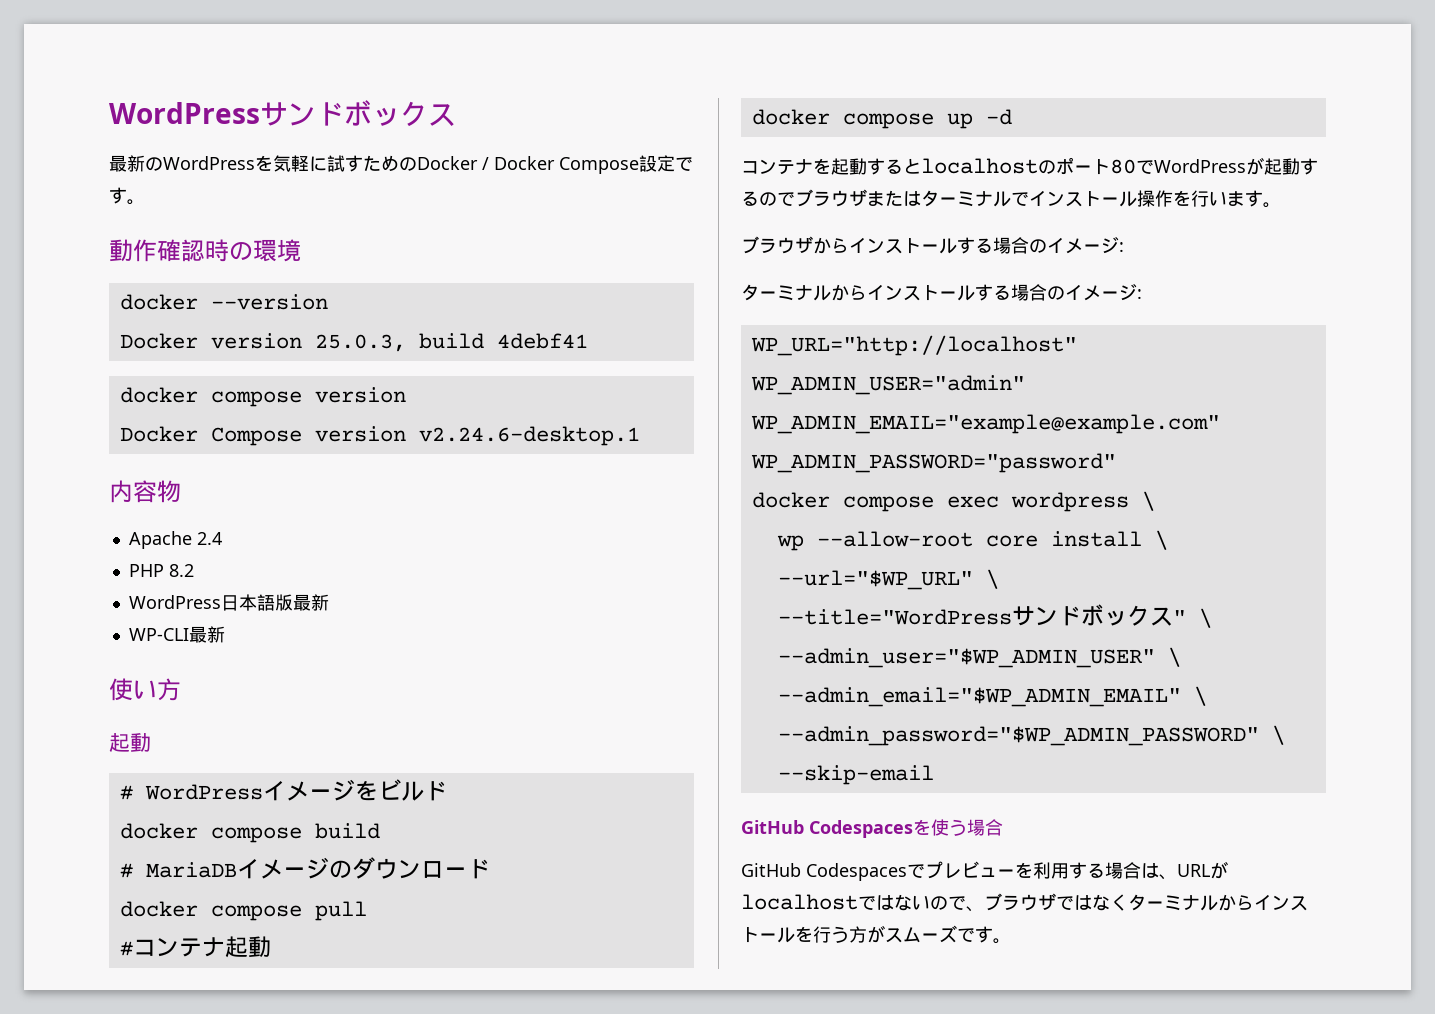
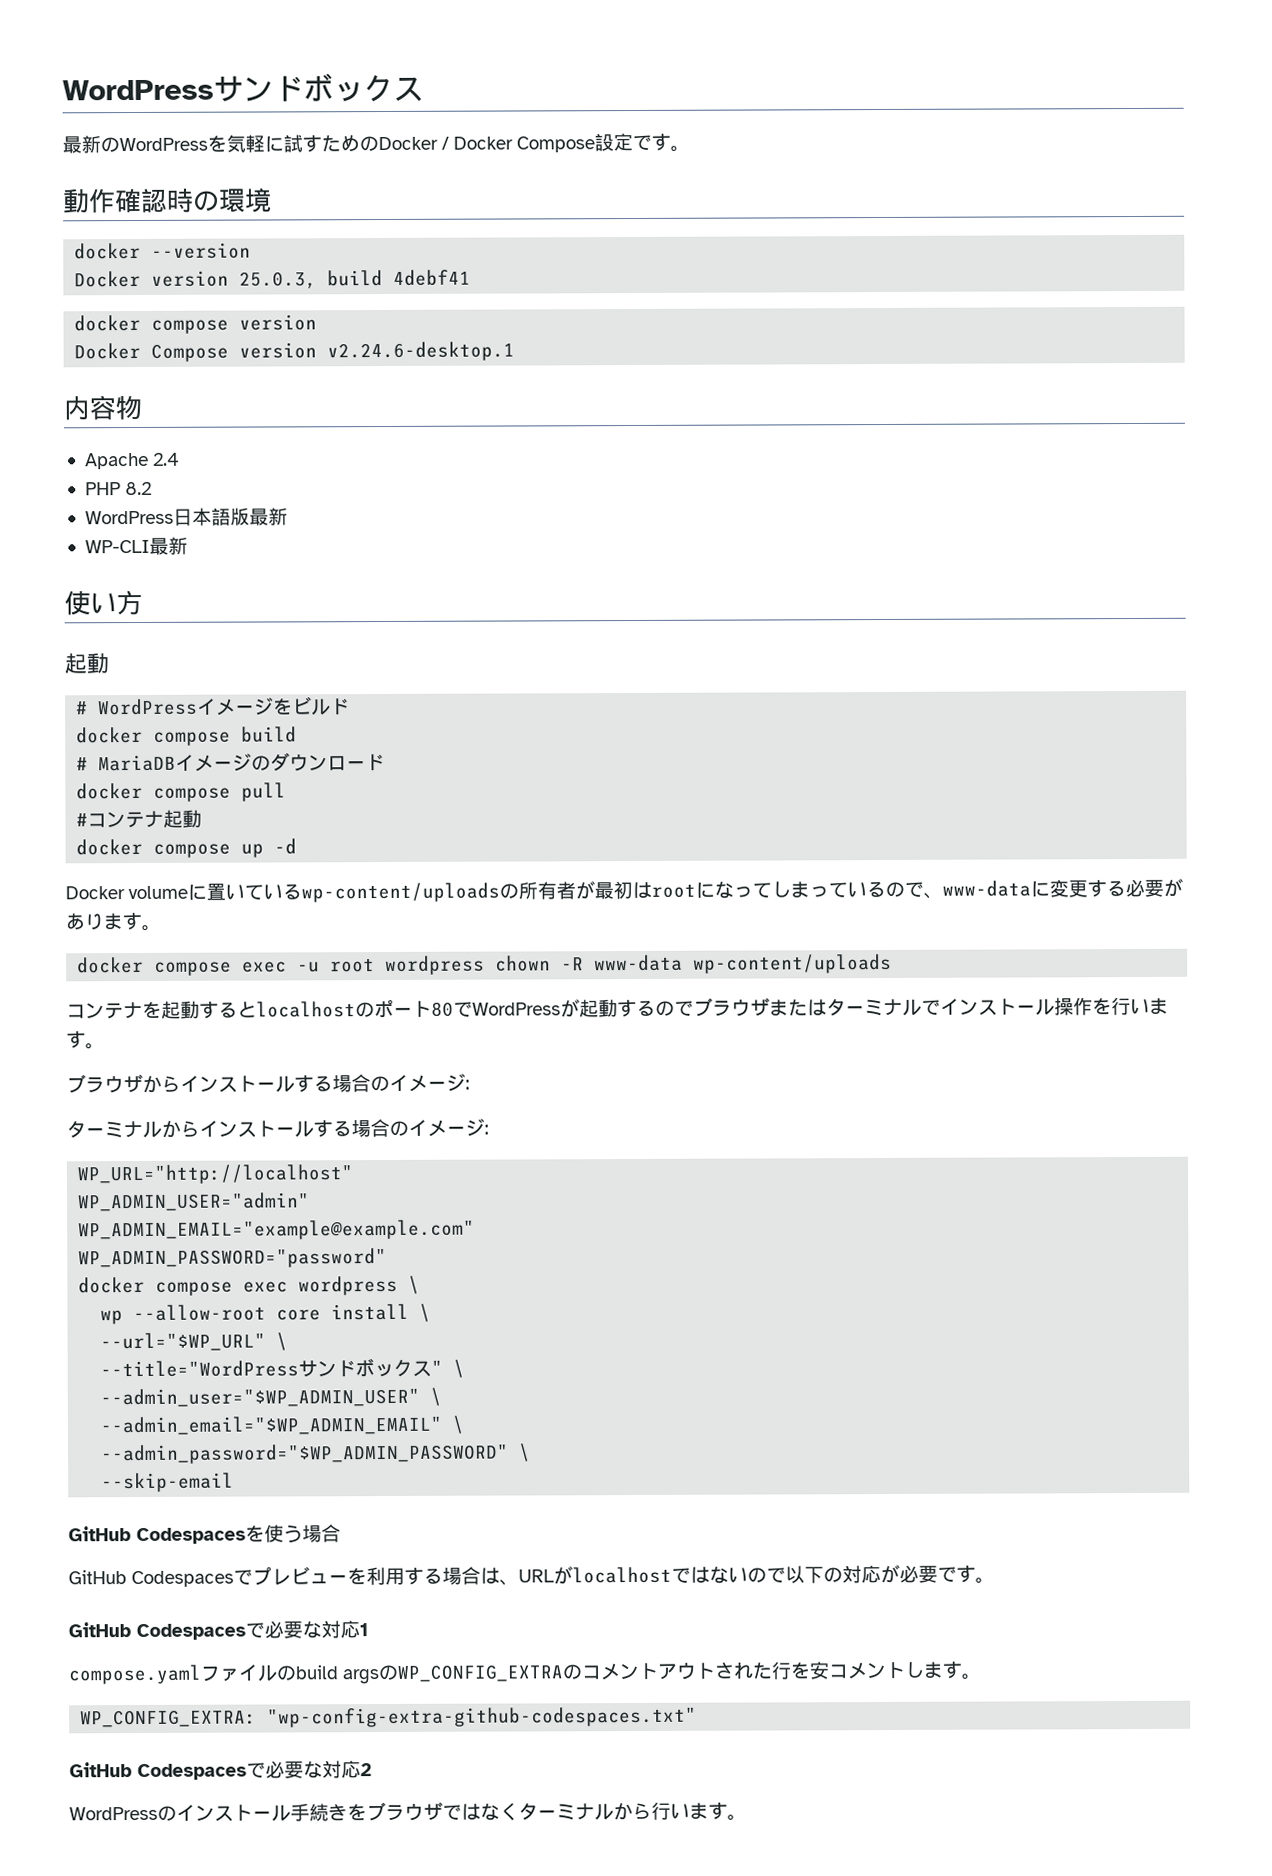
(1012, 117) none -> [65,878,1184,903] [65,911,161,931] [77,953,893,976] // Docker volumeに置いているwp-content/uploadsの所有者が最初はrootになってしまっているので、www-dataに変更する必要があります。 // docker compose exec -u root wordpress chown -R www-data wp-content/uploads
[966,906,984,912] 、 -> [785,1564,996,1584] [68,1620,369,1641] [68,1660,982,1685] [80,1706,698,1728] [69,1760,372,1781] [69,1803,367,1822] 以下の対応が必要です。 // GitHub Codespacesで必要な対応1 // compose.yamlファイルのbuild argsのWP_CONFIG_EXTRAのコメントアウトされた行を安コメントします。 // WP_CONFIG_EXTRA: "wp-config-extra-github-codespaces.txt" // GitHub Codespacesで必要な対応2 // WordPressのインストール手続きを
[1254,894,1308,911] [741,925,975,943] インストールを行う方がスムーズで -> [651,1801,709,1820] 行いま

